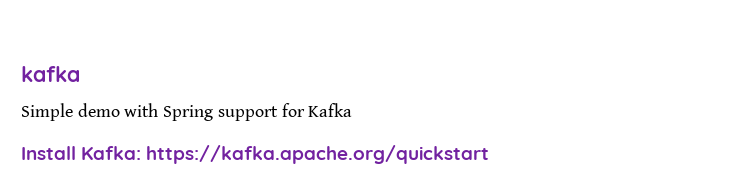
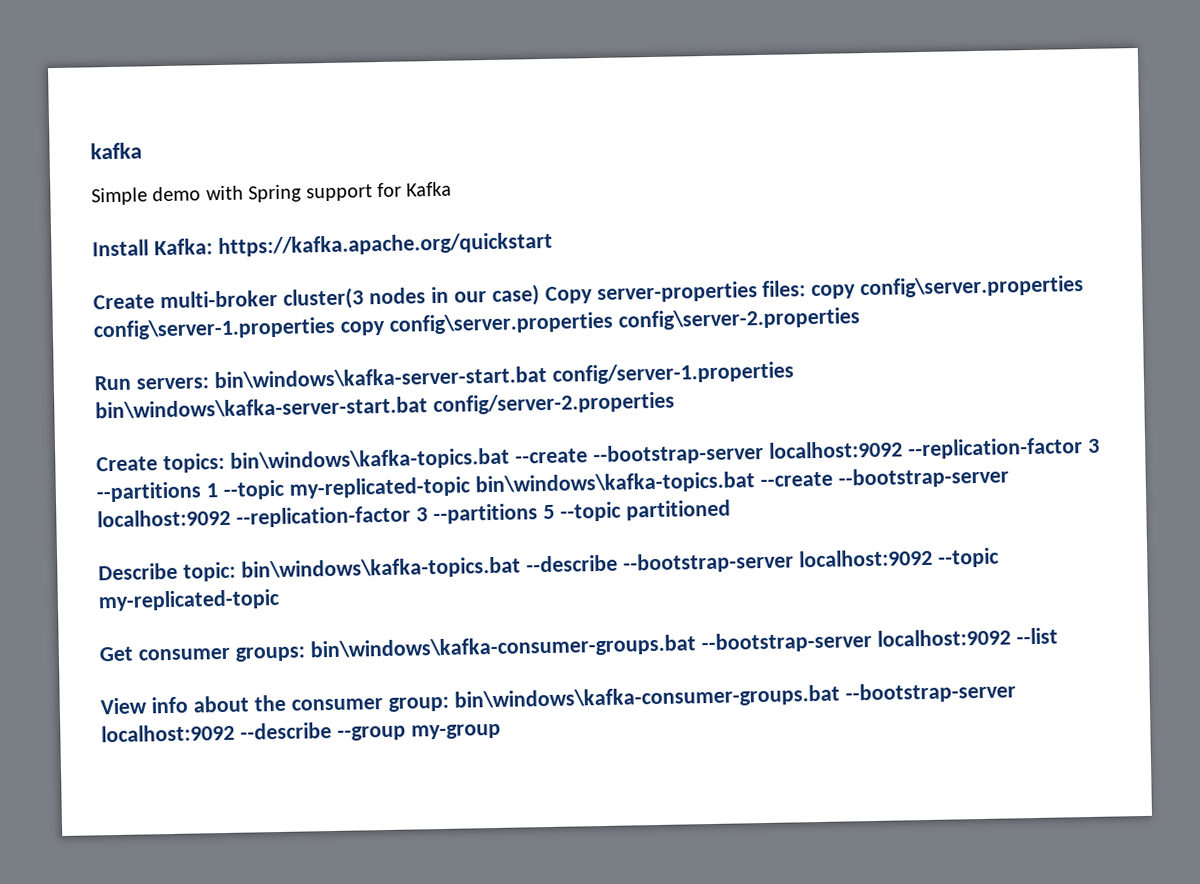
(490, 154) none -> [93,275,1085,310] [93,307,860,341] [94,361,794,391] [95,391,675,420] [96,437,1100,474] [96,466,1009,503] [97,499,731,528] [98,547,999,582] [98,588,280,612] [99,627,1058,662] [100,681,1016,715] [101,722,501,743] // Create multi-broker cluster(3 nodes in our case) Copy server-properties files: copy config\server.properties config\server-1.properties copy config\server.properties config\server-2.properties // Run servers: bin\windows\kafka-server-start.bat config/server-1.properties bin\windows\kafka-server-start.bat config/server-2.properties // Create topics: bin\windows\kafka-topics.bat --create --bootstrap-server localhost:9092 --replication-factor 3 --partitions 1 --topic my-replicated-topic bin\windows\kafka-topics.bat --create --bootstrap-server localhost:9092 --replication-factor 3 --partitions 5 --topic partitioned // Describe topic: bin\windows\kafka-topics.bat --describe --bootstrap-server localhost:9092 --topic my-replicated-topic // Get consumer groups: bin\windows\kafka-consumer-groups.bat --bootstrap-server localhost:9092 --list // View info about the consumer group: bin\windows\kafka-consumer-groups.bat --bootstrap-server localhost:9092 --describe --group my-group

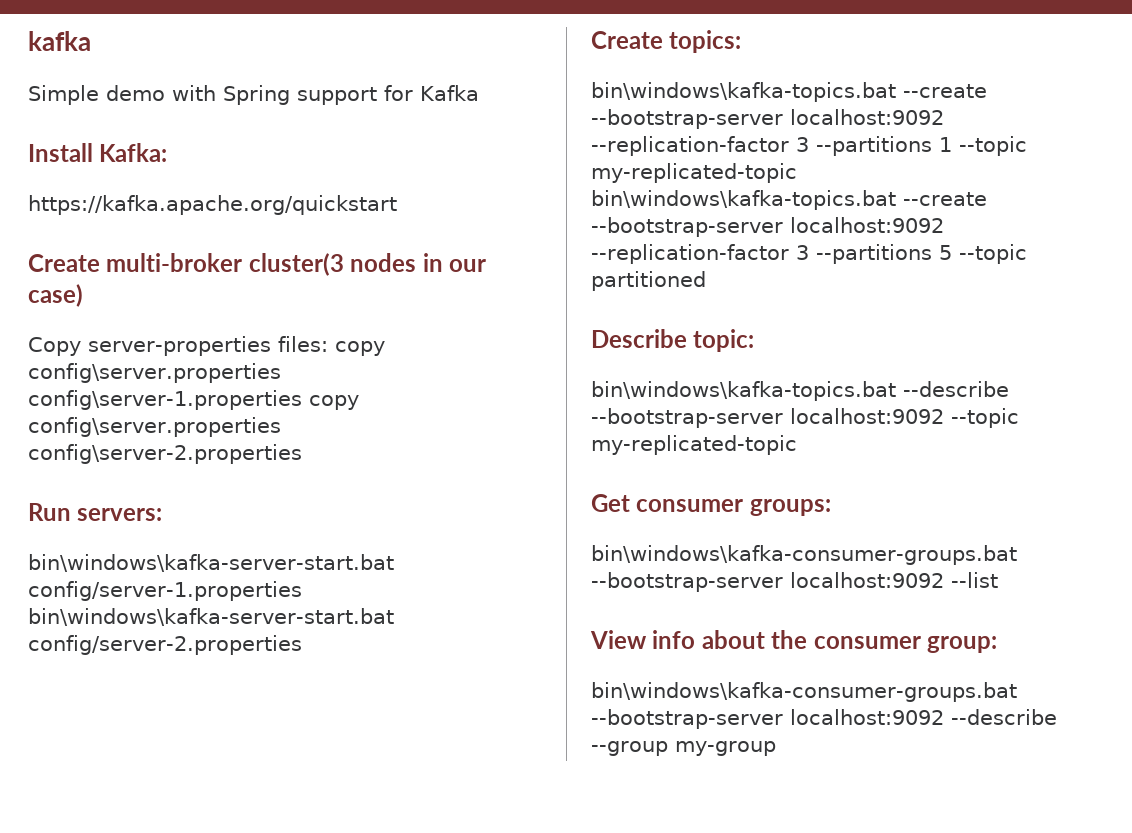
(213, 247) none -> (168, 152) //
(540, 295) none -> (83, 295) //
(209, 383) none -> (163, 514) //
(225, 463) none -> (742, 41) //
(236, 571) none -> (755, 340) //
(305, 654) none -> (831, 507) //
(449, 704) none -> (998, 644) //

